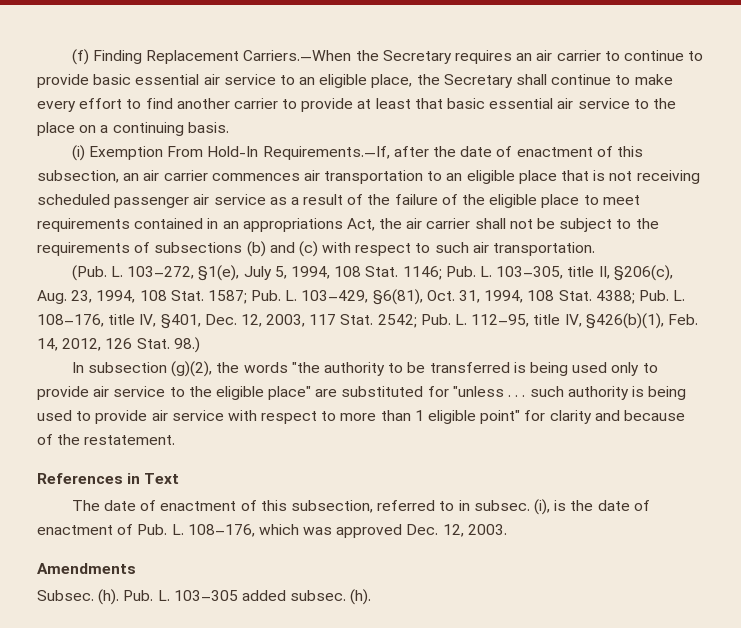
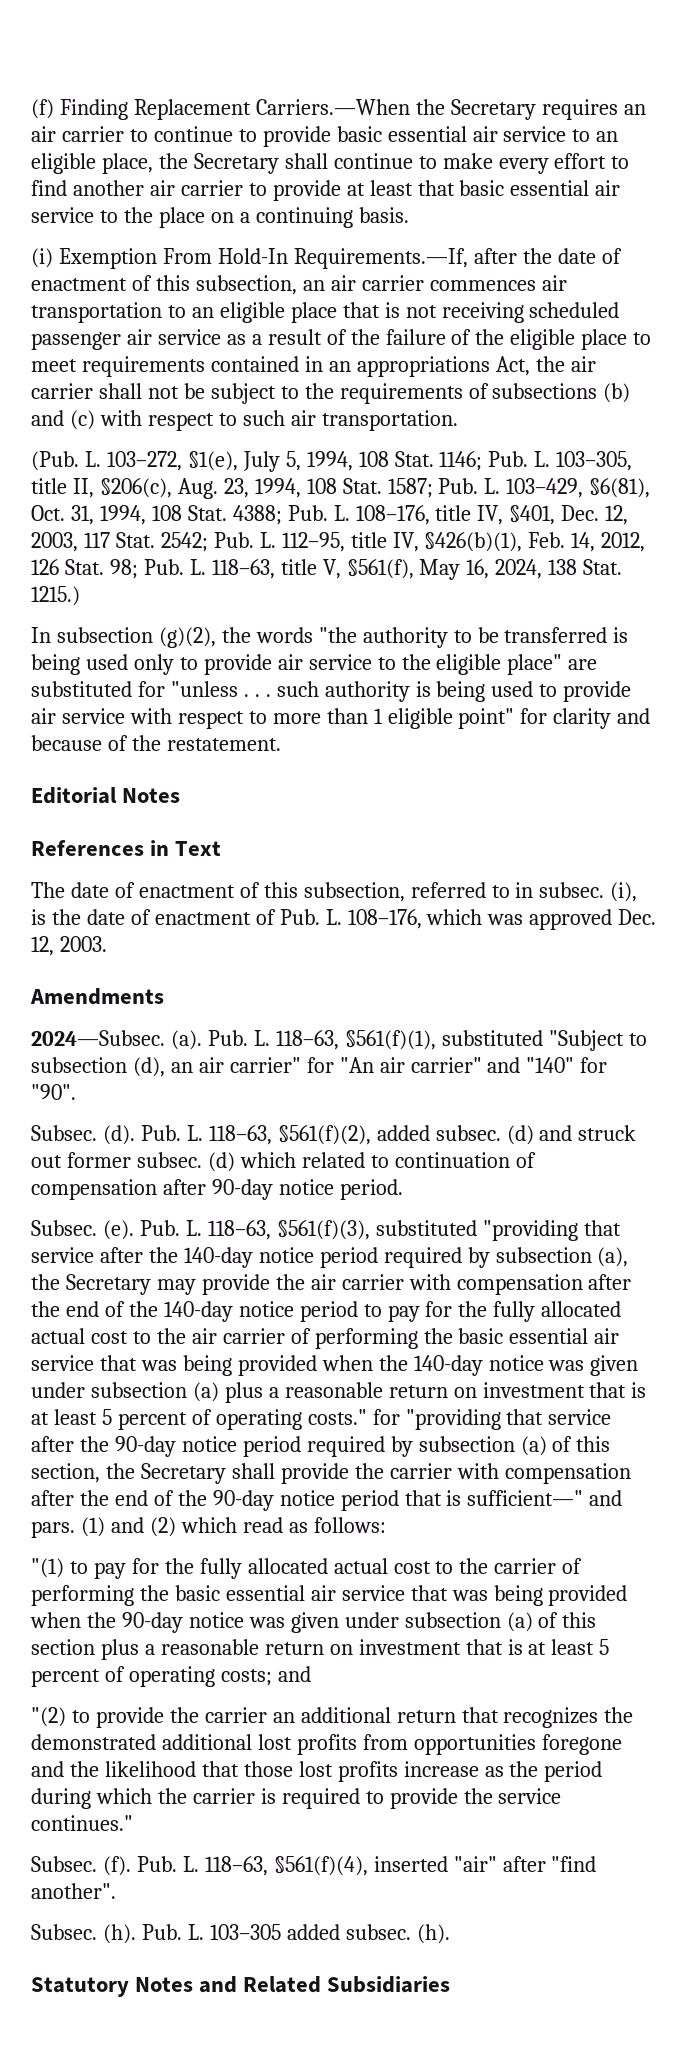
(230, 103) none -> [149,180,175,196] air
[173,337,200,353] 98.) -> [109,559,623,580] [31,586,80,606] 98; Pub. L. 118–63, title V, §561(f), May 16, 2024, 138 Stat. 1215.)
(176, 440) none -> [31,787,181,804] // Editorial Notes
(136, 568) none -> [31,1030,647,1051] [31,1057,608,1077] [31,1084,76,1100] [31,1125,637,1145] [31,1152,536,1172] [31,1179,403,1200] [31,1220,621,1241] [31,1247,629,1268] [31,1274,632,1295] [31,1301,622,1322] [31,1328,620,1349] [31,1355,639,1376] [31,1382,647,1403] [31,1409,612,1430] [31,1436,611,1457] [31,1463,631,1484] [31,1490,623,1511] [31,1517,386,1538] [31,1558,583,1579] [31,1585,628,1606] [30,1612,597,1633] [31,1639,610,1660] [31,1666,311,1687] [31,1707,634,1728] [31,1734,622,1755] [31,1761,603,1782] [31,1788,562,1809] [31,1815,133,1831] [31,1856,597,1876] [31,1883,116,1899] // 2024—Subsec. (a). Pub. L. 118–63, §561(f)(1), substituted "Subject to subsection (d), an air carrier" for "An air carrier" and "140" for "90". // Subsec. (d). Pub. L. 118–63, §561(f)(2), added subsec. (d) and struck out former subsec. (d) which related to continuation of compensation after 90-day notice period. // Subsec. (e). Pub. L. 118–63, §561(f)(3), substituted "providing that service after the 140-day notice period required by subsection (a), the Secretary may provide the air carrier with compensation after the end of the 140-day notice period to pay for the fully allocated actual cost to the air carrier of performing the basic essential air service that was being provided when the 140-day notice was given under subsection (a) plus a reasonable return on investment that is at least 5 percent of operating costs." for "providing that service after the 90-day notice period required by subsection (a) of this section, the Secretary shall provide the carrier with compensation after the end of the 90-day notice period that is sufficient—" and pars. (1) and (2) which read as follows: // "(1) to pay for the fully allocated actual cost to the carrier of performing the basic essential air service that was being provided when the 90-day notice was given under subsection (a) of this section plus a reasonable return on investment that is at least 5 percent of operating costs; and // "(2) to provide the carrier an additional return that recognizes the demonstrated additional lost profits from opportunities foregone and the likelihood that those lost profits increase as the period during which the carrier is required to provide the service continues." // Subsec. (f). Pub. L. 118–63, §561(f)(4), inserted "air" after "find another".
(372, 597) none -> [31,1976,451,1997] // Statutory Notes and Related Subsidiaries

